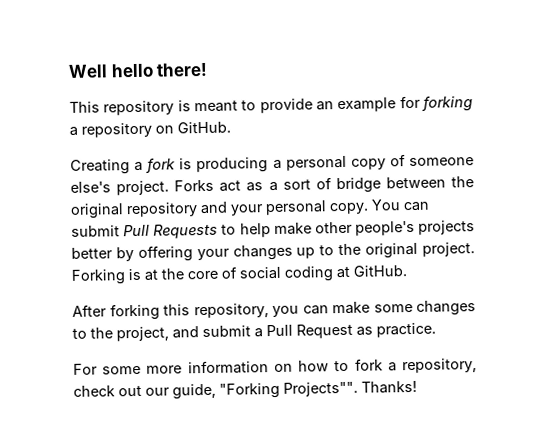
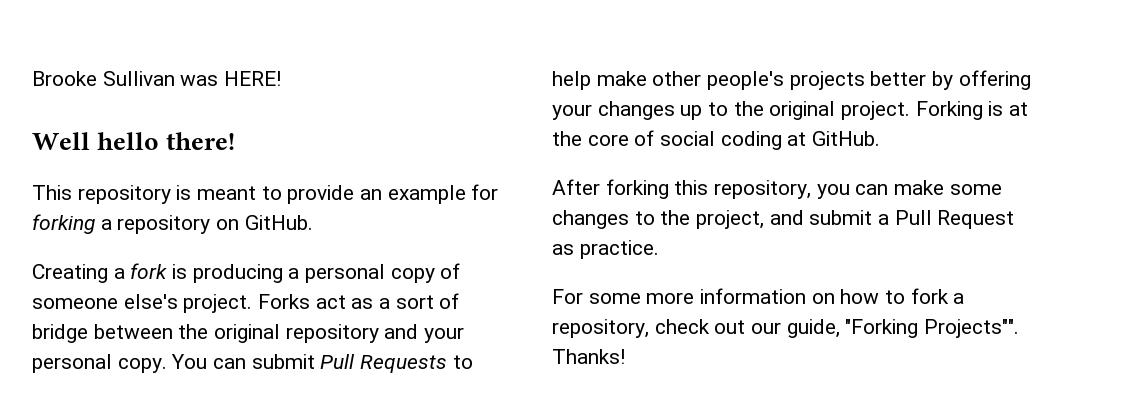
(68, 71) none -> [32,71,282,86] Brooke Sullivan was HERE! //

